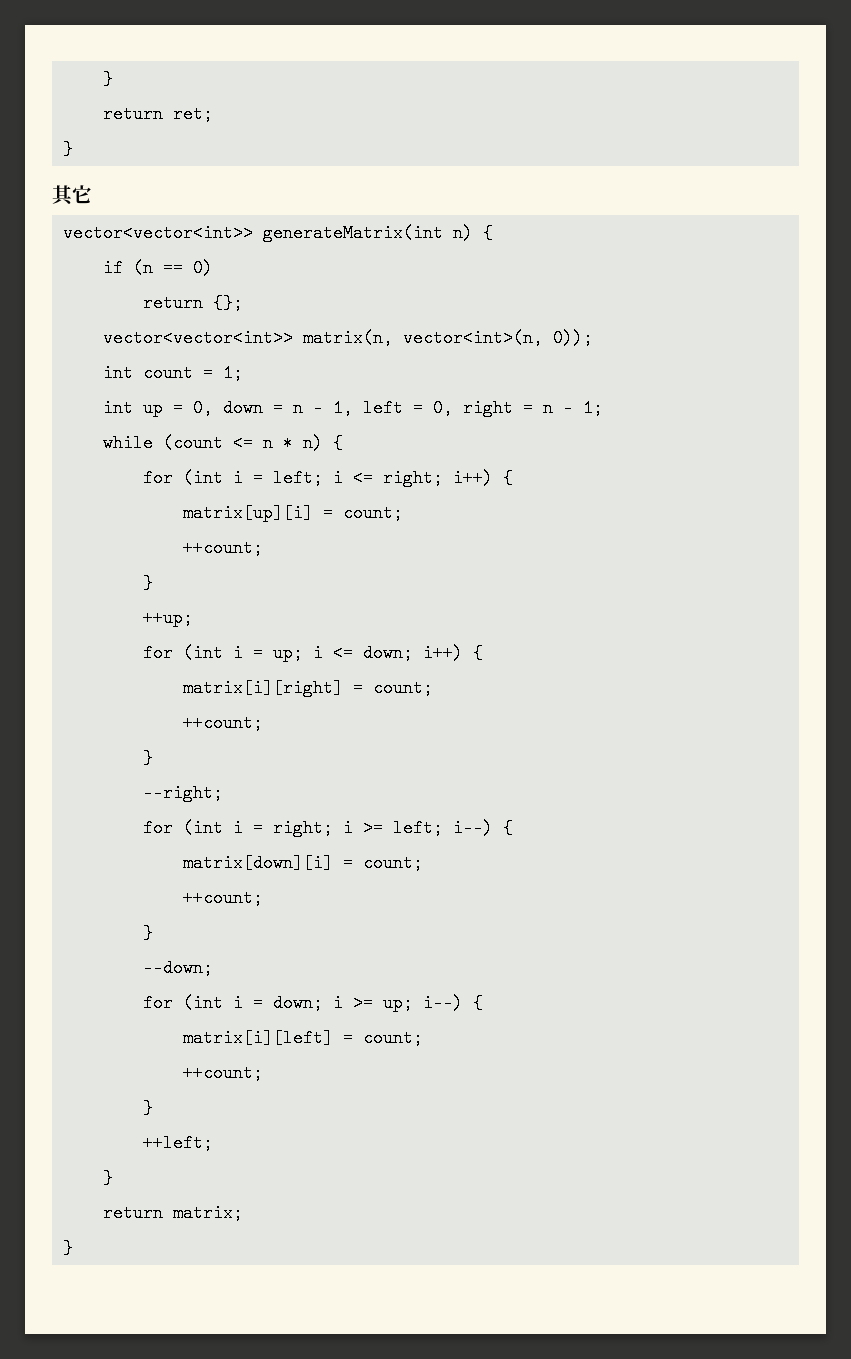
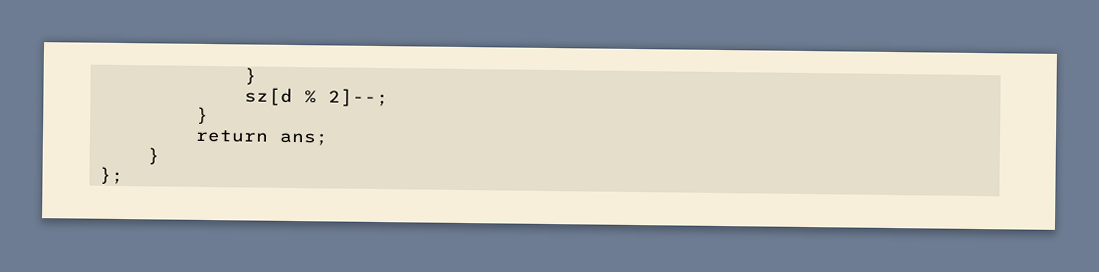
[102,70,113,88] [102,105,213,123] [62,140,73,158] [52,185,92,206] [62,224,493,242] [102,259,213,277] [142,294,243,312] [102,329,593,347] [102,364,243,382] [102,399,603,417] [102,434,343,452] [142,469,513,487] [182,504,403,522] [182,539,263,557] [142,574,153,592] [142,609,193,627] [142,644,483,662] [182,679,433,697] [182,714,263,732] [142,749,153,767] [142,784,223,802] [142,819,513,837] [182,854,423,872] [182,889,263,907] [142,924,153,942] [142,959,213,977] [142,994,483,1012] [182,1029,423,1047] [182,1064,263,1082] [142,1099,153,1117] [142,1134,213,1152] [102,1169,113,1187] [102,1204,243,1222] [62,1239,73,1257] } // return ret; // } // 其它 // vector<vector<int>> generateMatrix(int n) { // if (n == 0) // return {}; // vector<vector<int>> matrix(n, vector<int>(n, 0)); // int count = 1; // int up = 0, down = n - 1, left = 0, right = n - 1; // while (count <= n * n) { // for (int i = left; i <= right; i++) { // matrix[up][i] = count; // ++count; // } // ++up; // for (int i = up; i <= down; i++) { // matrix[i][right] = count; // ++count; // } // --right; // for (int i = right; i >= left; i--) { // matrix[down][i] = count; // ++count; // } // --down; // for (int i = down; i >= up; i--) { // matrix[i][left] = count; // ++count; // } // ++left; // } // return matrix; // } -> [243,67,257,85] [243,87,389,108] [195,106,209,125] [194,129,329,146] [146,147,160,165] [98,166,124,185] } // sz[d % 2]--; // } // return ans; // } // };

